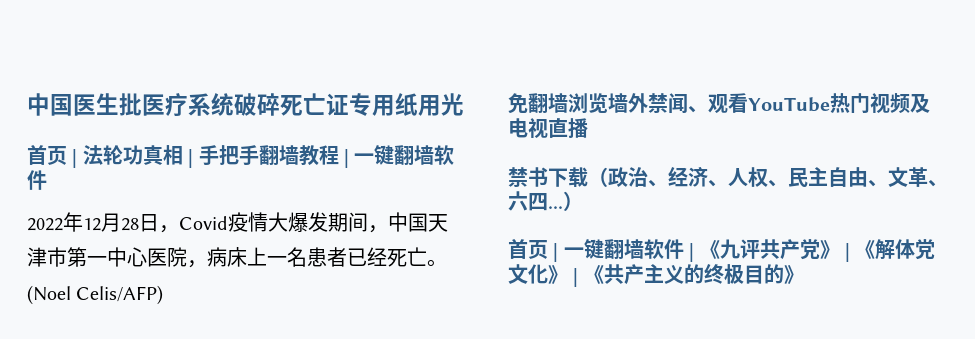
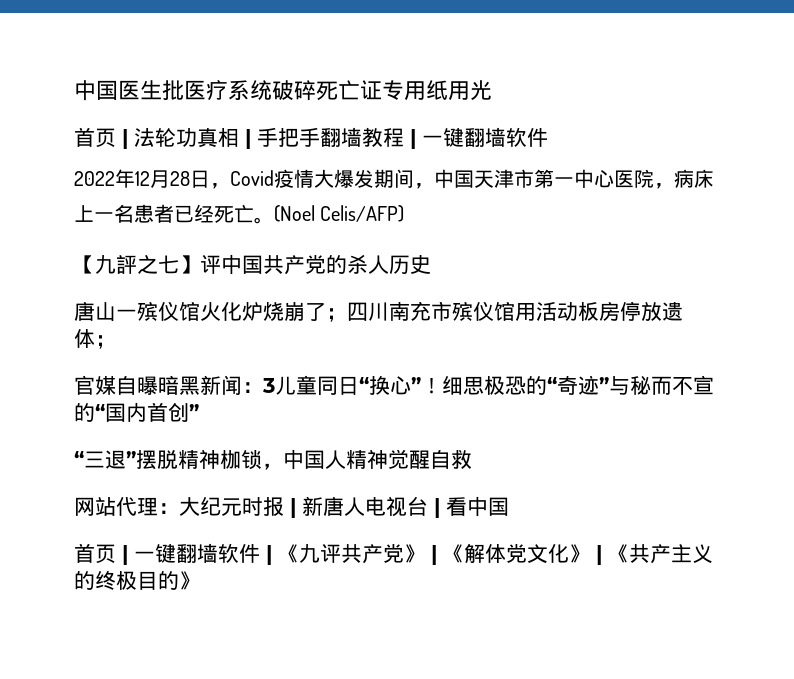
[508,93,930,114] [508,118,588,138] [508,166,948,187] [508,191,583,211] 免翻墙浏览墙外禁闻、观看YouTube热门视频及电视直播 // 禁书下载（政治、经济、人权、民主自由、文革、六四...） -> [74,254,431,275] [74,301,683,322] [74,329,116,349] [74,375,714,396] [74,402,199,422] [74,449,472,470] [74,496,509,518] 【九評之七】评中国共产党的杀人历史 // 唐山一殡仪馆火化炉烧崩了；四川南充市殡仪馆用活动板房停放遗体； // 官媒自曝暗黑新闻：3儿童同日“换心”！细思极恐的“奇迹”与秘而不宣的“国内首创” // “三退”摆脱精神枷锁，中国人精神觉醒自救 // 网站代理：大纪元时报 | 新唐人电视台 | 看中国

